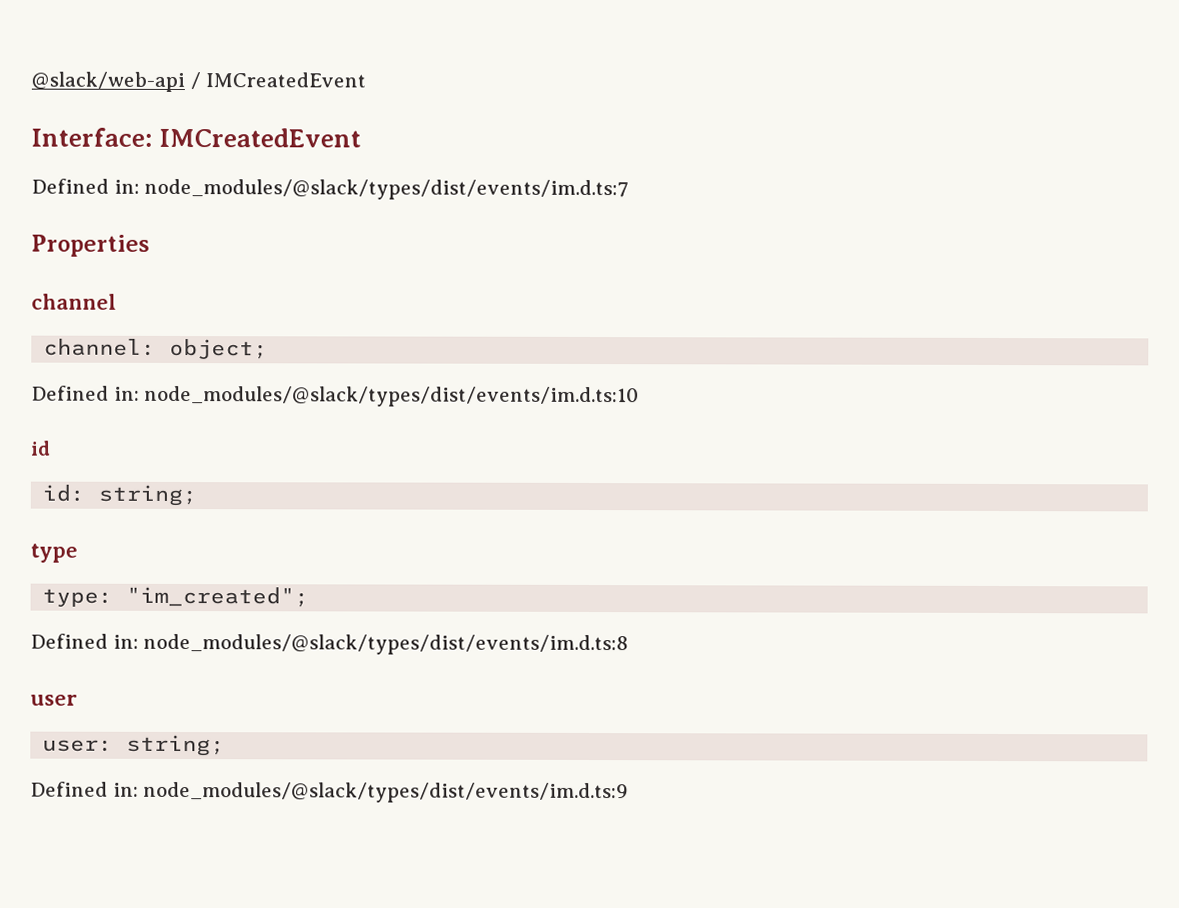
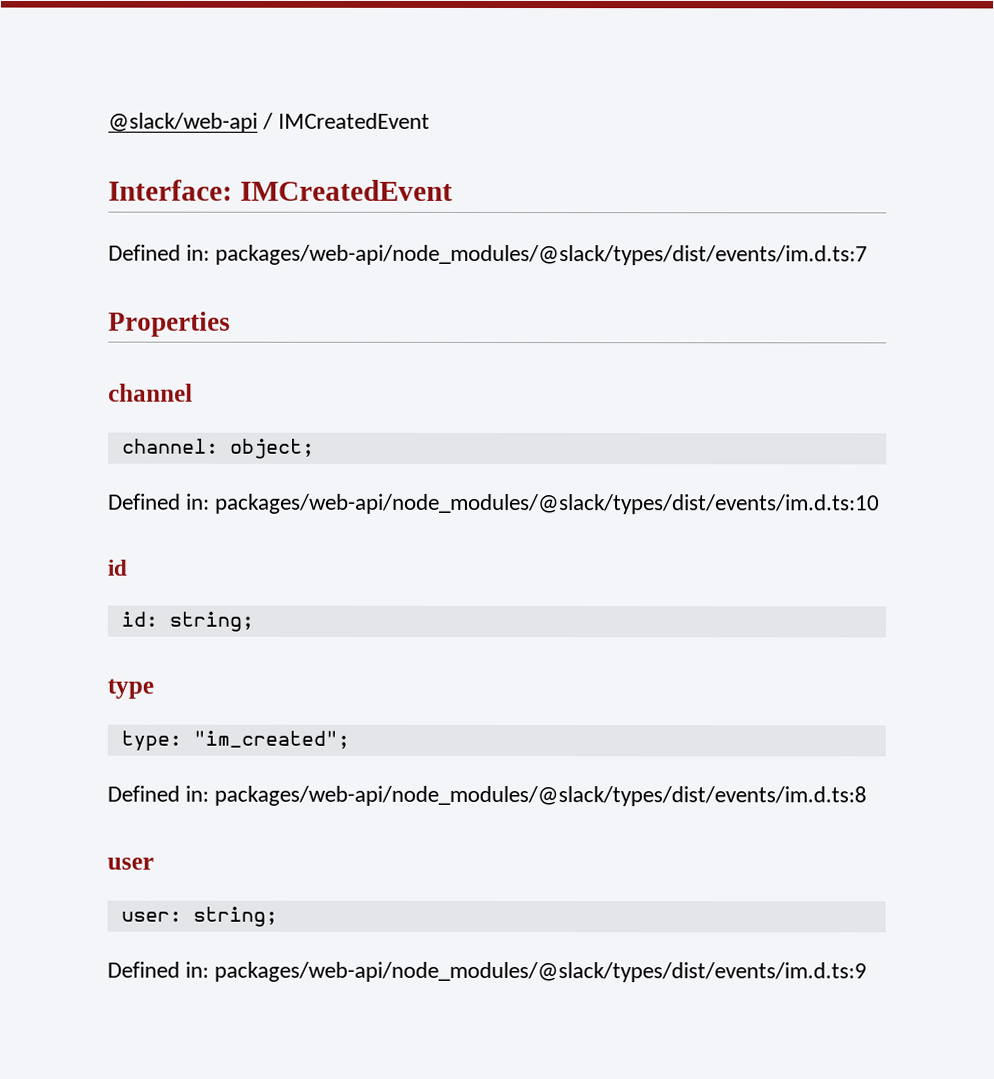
[144,178,630,201] node_modules/@slack/types/dist/events/im.d.ts:7 -> [215,244,869,266] packages/web-api/node_modules/@slack/types/dist/events/im.d.ts:7
[144,385,640,408] node_modules/@slack/types/dist/events/im.d.ts:10 -> [215,493,881,515] packages/web-api/node_modules/@slack/types/dist/events/im.d.ts:10
[143,633,630,656] node_modules/@slack/types/dist/events/im.d.ts:8 -> [214,785,868,807] packages/web-api/node_modules/@slack/types/dist/events/im.d.ts:8
[143,781,630,804] node_modules/@slack/types/dist/events/im.d.ts:9 -> [214,961,868,983] packages/web-api/node_modules/@slack/types/dist/events/im.d.ts:9

